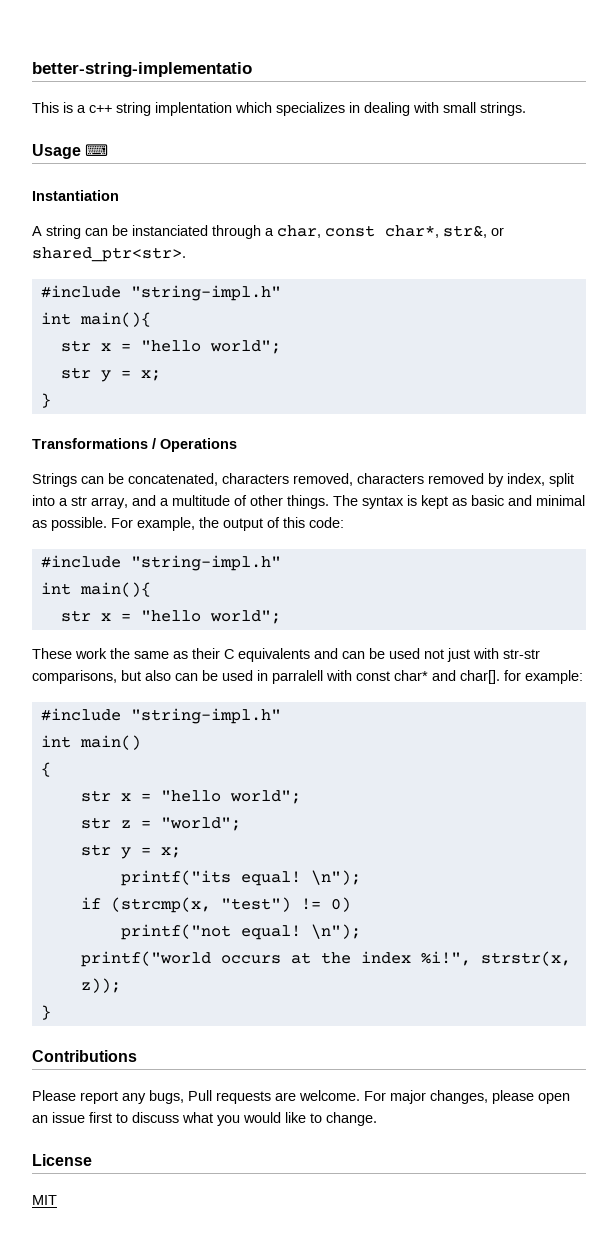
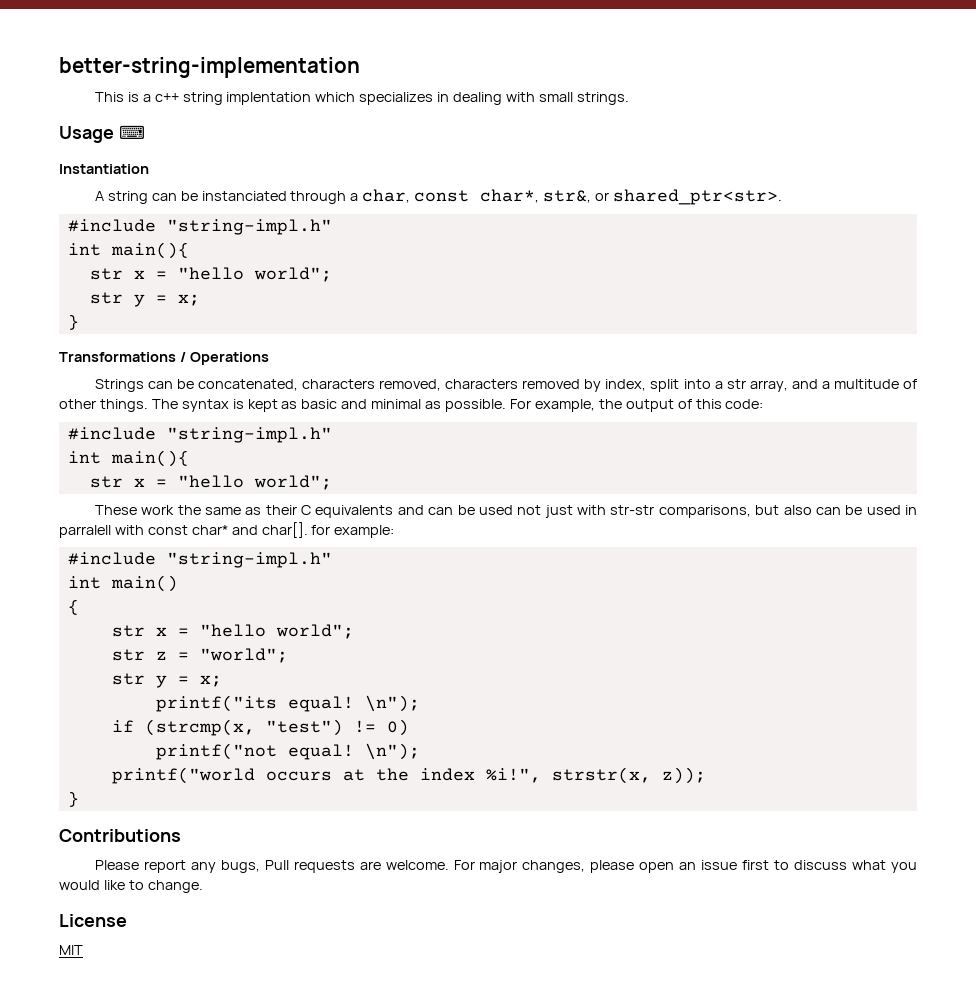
[32,62,252,77] better-string-implementatio -> [59,57,360,78] better-string-implementation

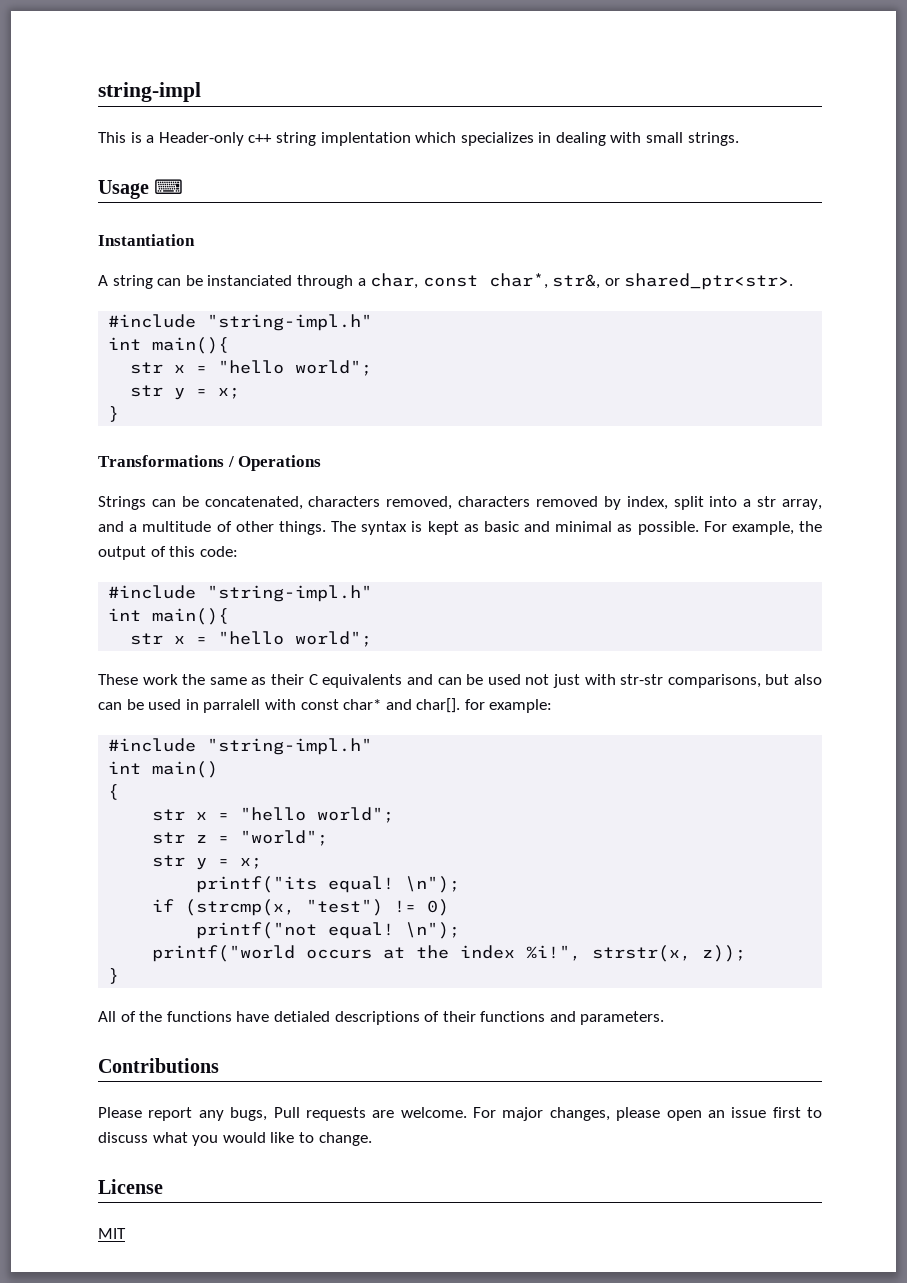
[59,57,360,78] better-string-implementation -> [98,82,201,102] string-impl
(151, 98) none -> [158,132,244,146] Header-only
(79, 799) none -> [98,1011,665,1025] // All of the functions have detialed descriptions of their functions and parameters.

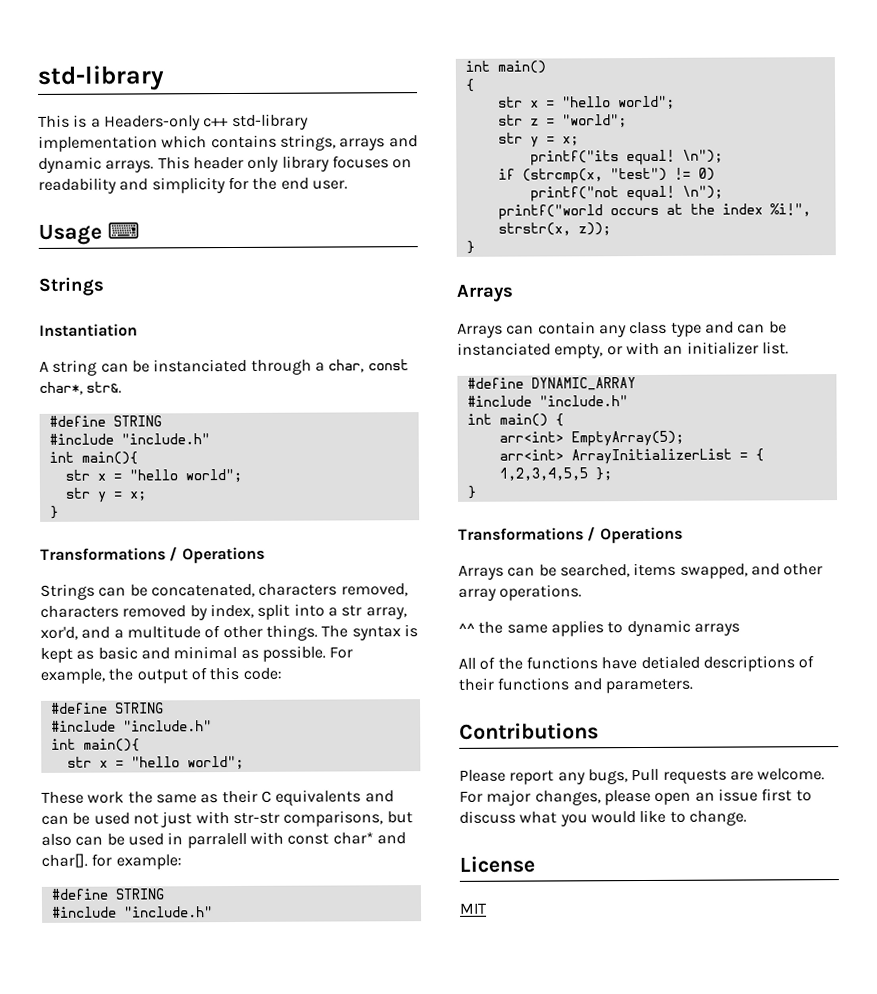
[98,82,201,102] string-impl -> [37,65,165,91] std-library
[158,132,739,146] Header-only c++ string implentation which specializes in dealing with small strings. -> [103,113,309,131] [38,134,418,152] [38,155,413,173] [38,176,348,194] Headers-only c++ std-library implementation which contains strings, arrays and dynamic arrays. This header only library focuses on readability and simplicity for the end user.
(184, 186) none -> [38,276,105,296] // Strings
[552,273,794,290] [108,314,373,331] str&, or shared_ptr<str>. // #include "string-impl.h" -> [86,381,123,394] [48,415,162,427] [48,433,210,445] str&. // #define STRING // #include "include.h"
(823, 504) none -> [40,626,78,640] xor'd,
[108,585,373,602] // #include "string-impl.h" -> [50,702,164,714] [50,720,212,732] // #define STRING // #include "include.h"
[108,738,373,755] // #include "string-impl.h" -> [50,888,164,900] [50,906,213,918] // #define STRING // #include "include.h"
(120, 976) none -> [456,284,514,302] [457,321,787,338] [457,341,789,359] [466,377,636,391] [466,395,628,407] [466,413,564,427] [498,430,684,447] [498,448,764,465] [498,467,612,481] [466,485,477,499] [458,526,683,544] [458,562,824,580] [458,584,583,601] [458,619,740,637] // Arrays // Arrays can contain any class type and can be instanciated empty, or with an initializer list. // #define DYNAMIC_ARRAY // #include "include.h" // int main() { // arr<int> EmptyArray(5); // arr<int> ArrayInitializerList = { 1,2,3,4,5,5 }; // } // Transformations / Operations // Arrays can be searched, items swapped, and other array operations. // ^^ the same applies to dynamic arrays

